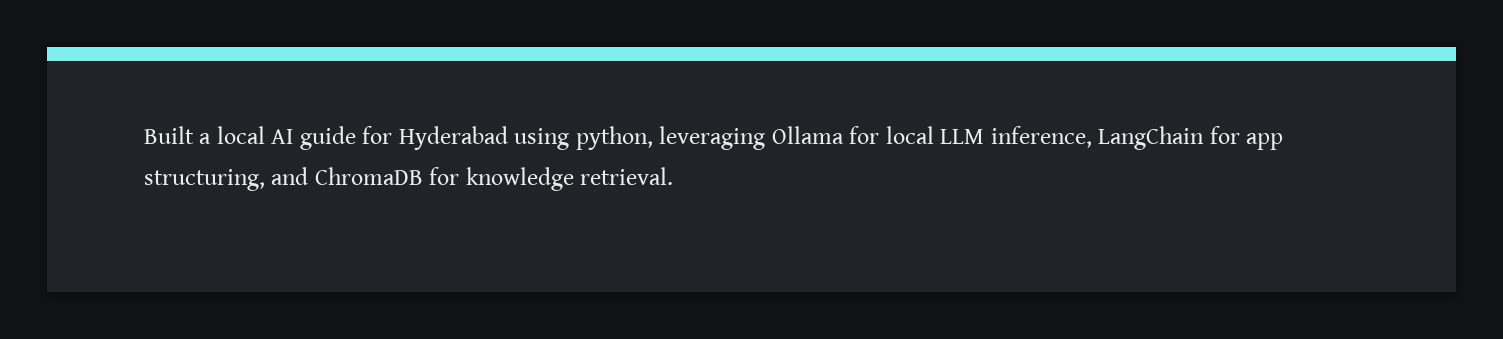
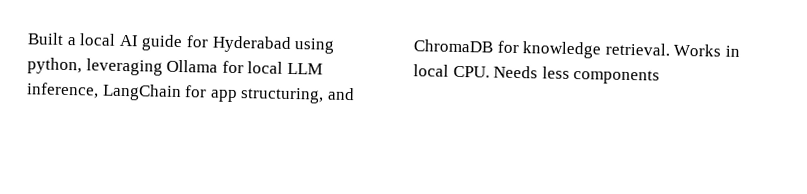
(674, 176) none -> [673,43,740,57] [413,64,661,85] Works in local CPU. Needs less components

